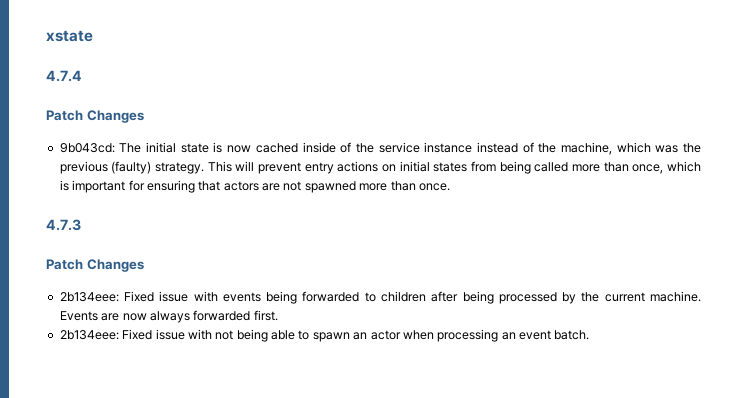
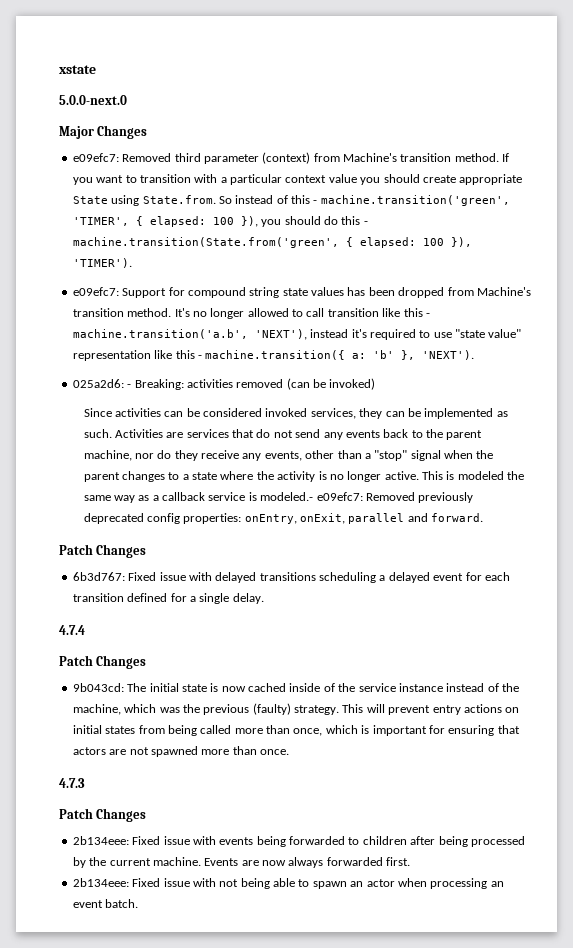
(93, 36) none -> [59,95,127,105] [59,125,148,139] [72,152,510,164] [72,174,523,185] [72,195,510,206] [72,216,368,227] [72,237,472,248] [72,258,132,268] [72,287,531,298] [72,308,430,319] [72,329,522,340] [72,350,475,361] [72,378,376,390] [83,408,508,419] [83,429,483,440] [83,450,494,461] [83,471,525,482] [83,492,474,503] [83,513,484,524] [59,544,147,558] [72,572,510,583] [72,593,264,604] // 5.0.0-next.0 // Major Changes // e09efc7: Removed third parameter (context) from Machine's transition method. If you want to transition with a particular context value you should create appropriate State using State.from. So instead of this - machine.transition('green', 'TIMER', { elapsed: 100 }), you should do this - machine.transition(State.from('green', { elapsed: 100 }), 'TIMER'). // e09efc7: Support for compound string state values has been dropped from Machine's transition method. It's no longer allowed to call transition like this - machine.transition('a.b', 'NEXT'), instead it's required to use "state value" representation like this - machine.transition({ a: 'b' }, 'NEXT'). // 025a2d6: - Breaking: activities removed (can be invoked) // Since activities can be considered invoked services, they can be implemented as such. Activities are services that do not send any events back to the parent machine, nor do they receive any events, other than a "stop" signal when the parent changes to a state where the activity is no longer active. This is modeled the same way as a callback service is modeled.- e09efc7: Removed previously deprecated config properties: onEntry, onExit, parallel and forward. // Patch Changes // 6b3d767: Fixed issue with delayed transitions scheduling a delayed event for each transition defined for a single delay.

